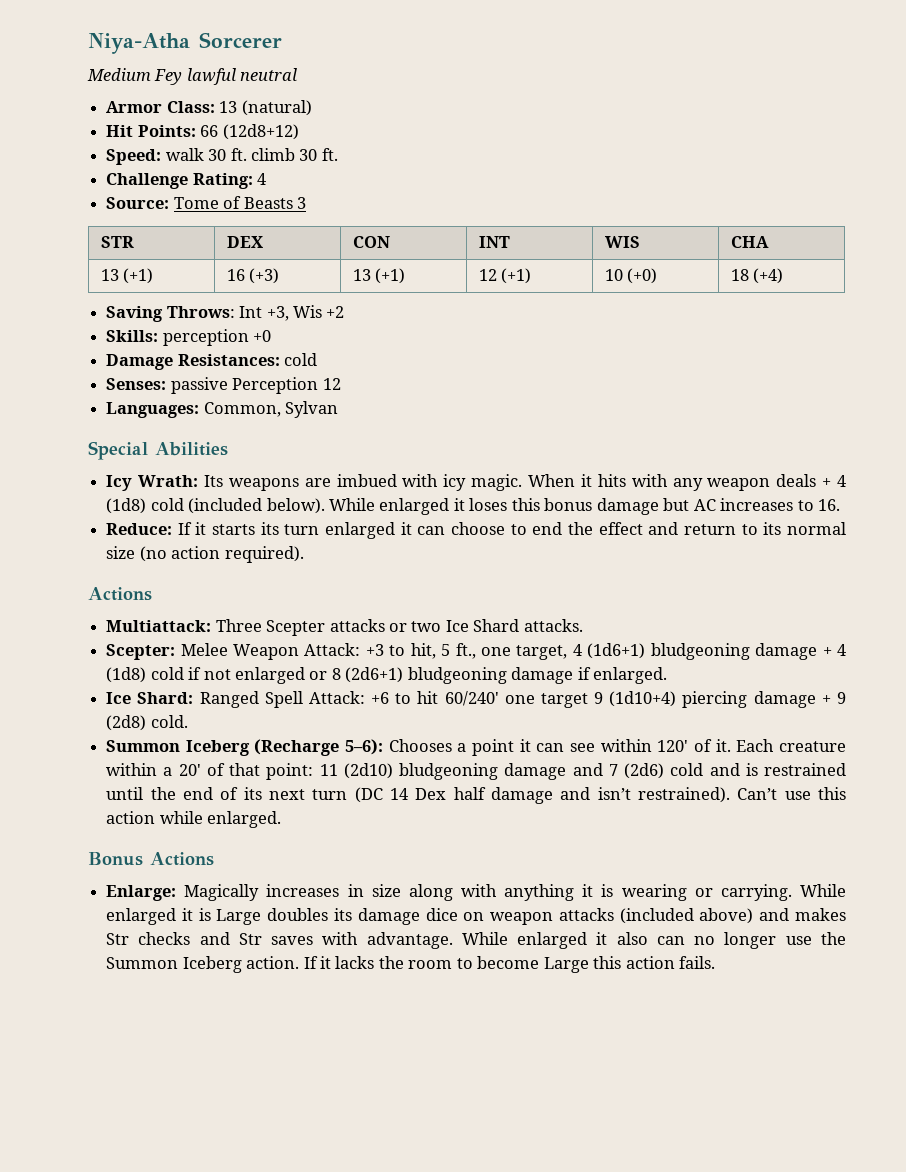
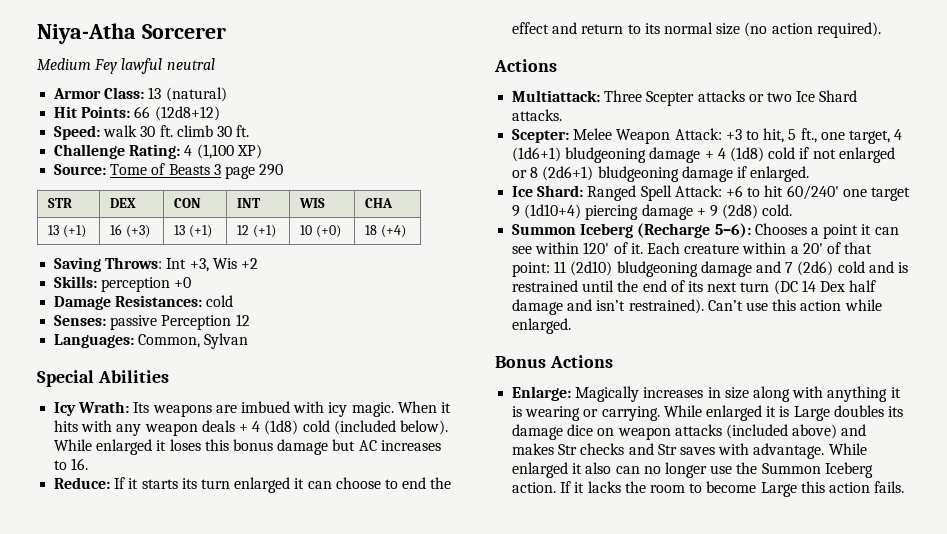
(267, 179) none -> [196,144,262,159] (1,100 XP)
(306, 203) none -> [224,164,284,179] page 290

